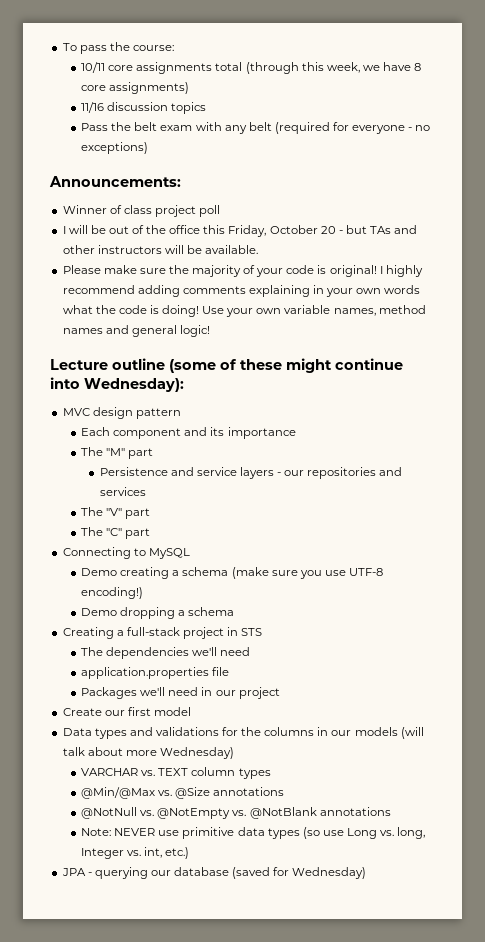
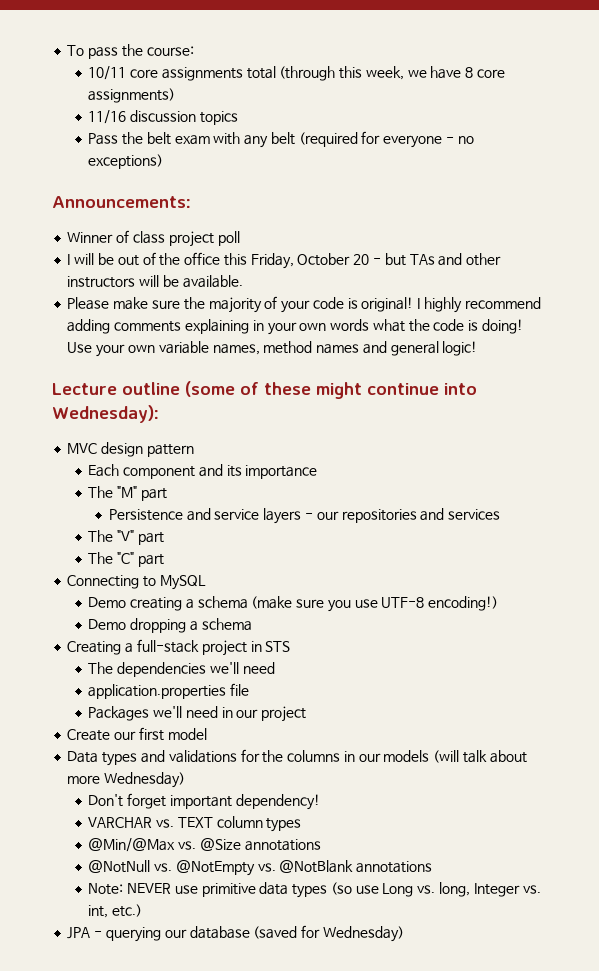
(234, 753) none -> [88,793,320,810] // Don't forget important dependency!

